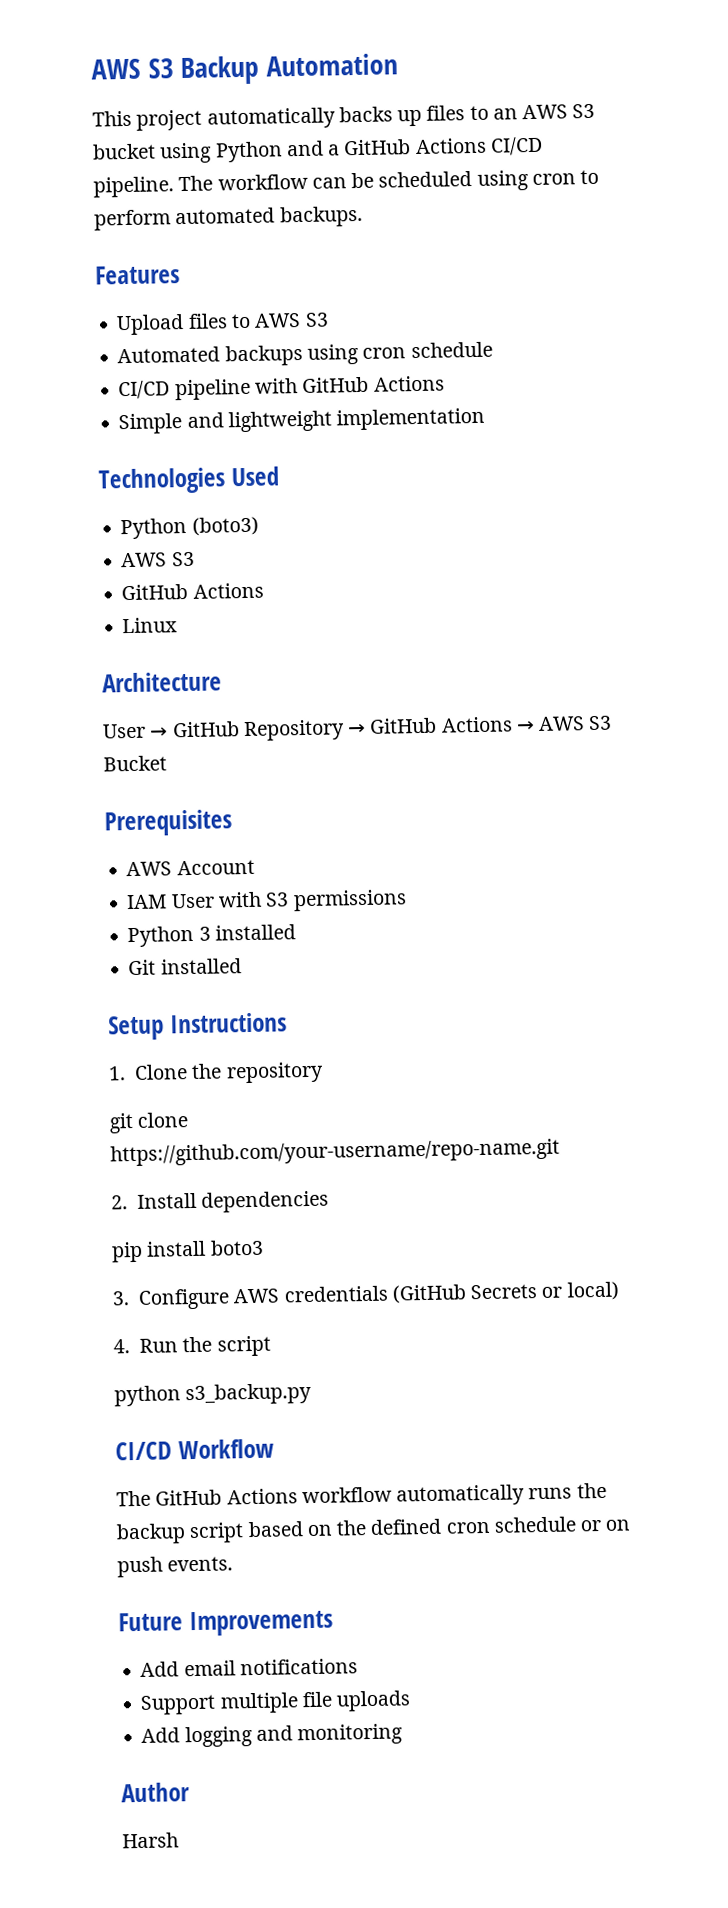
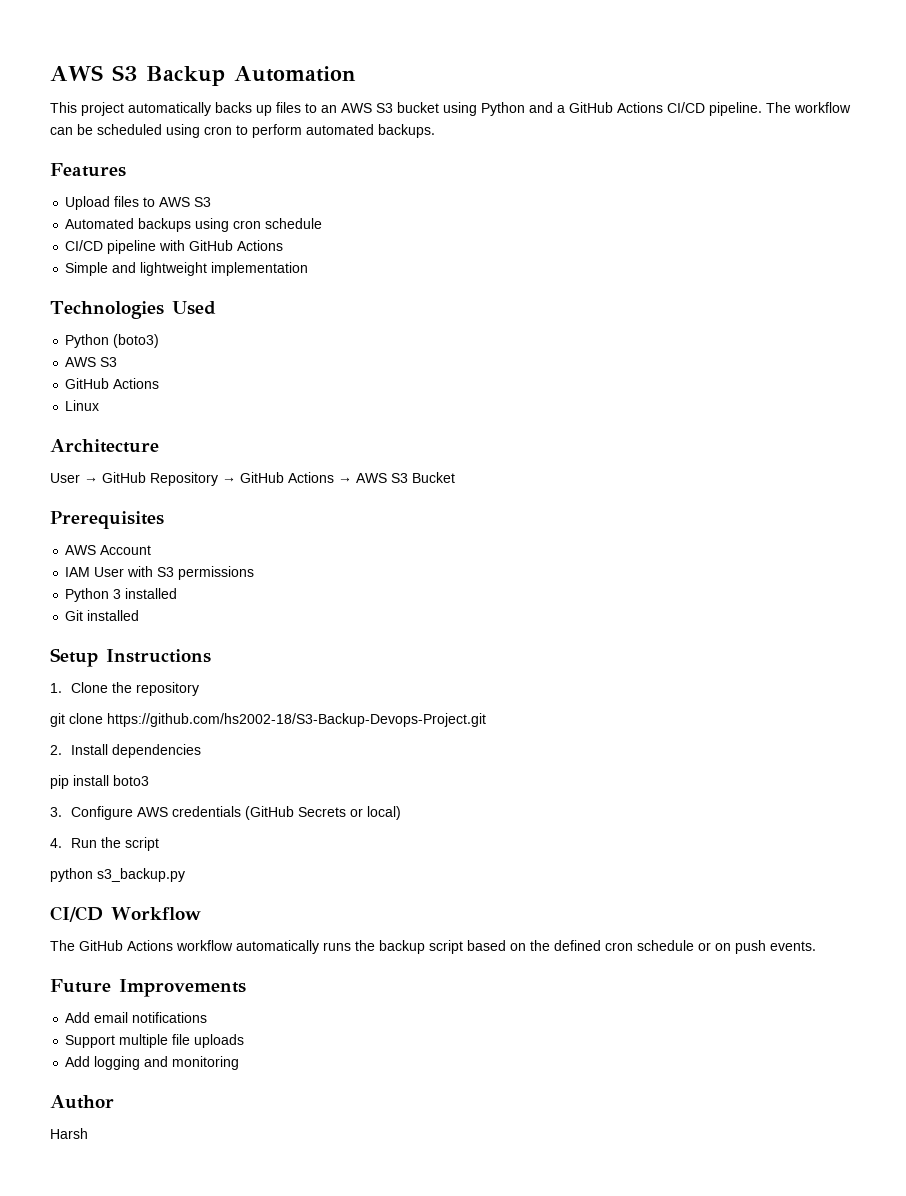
[110,1138,560,1167] https://github.com/your-username/repo-name.git -> [107,713,486,727] https://github.com/hs2002-18/S3-Backup-Devops-Project.git

